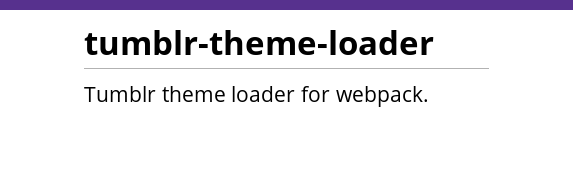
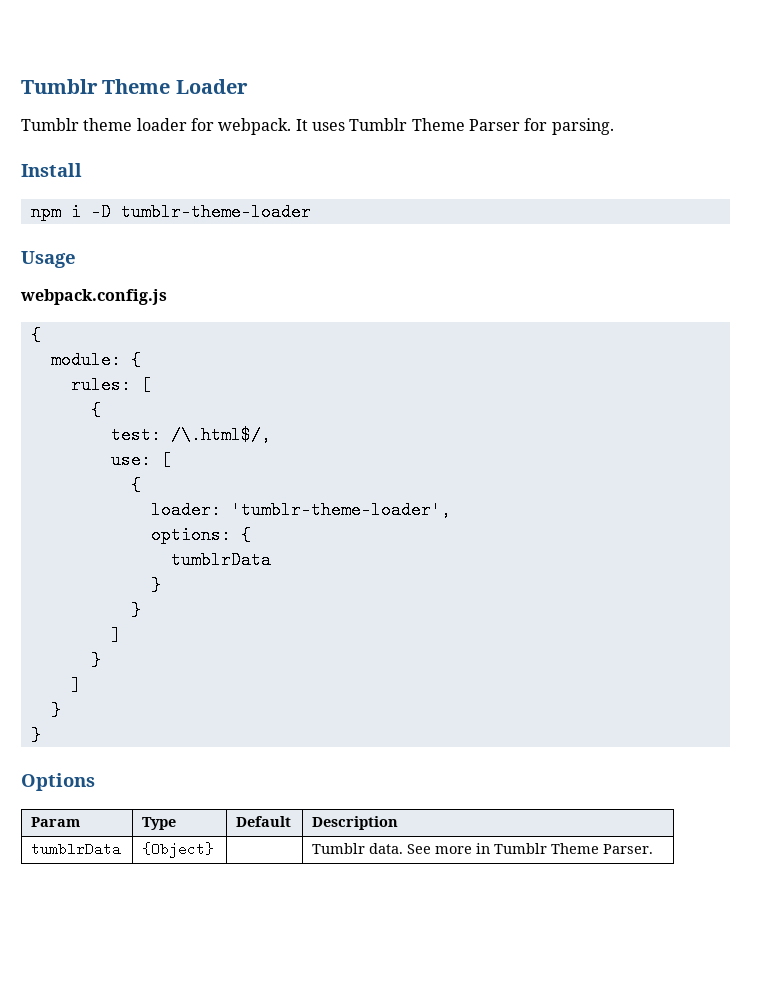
[84,30,434,55] tumblr-theme-loader -> [21,79,248,94] Tumblr Theme Loader
(429, 96) none -> [295,118,614,135] [21,163,82,177] [30,203,311,221] [21,251,76,268] [20,289,167,305] [30,326,41,344] [50,351,141,369] [70,376,151,394] [90,401,101,419] [110,426,271,444] [110,451,171,469] [130,476,141,494] [150,501,451,519] [150,526,251,544] [170,551,271,569] [150,576,161,594] [130,601,141,619] [110,626,121,644] [90,651,101,669] [70,676,81,694] [50,701,61,719] [30,726,41,744] [21,773,95,791] [31,817,81,827] [142,817,177,830] [236,816,292,827] [312,816,399,830] [31,842,122,856] [142,842,215,858] [312,843,654,854] It uses Tumblr Theme Parser for parsing. // Install // npm i -D tumblr-theme-loader // Usage // webpack.config.js // { // module: { // rules: [ // { // test: /\.html$/, // use: [ // { // loader: 'tumblr-theme-loader', // options: { // tumblrData // } // } // ] // } // ] // } // } // Options // Param | Type | Default | Description // tumblrData | {Object} | | Tumblr data. See more in Tumblr Theme Parser.

